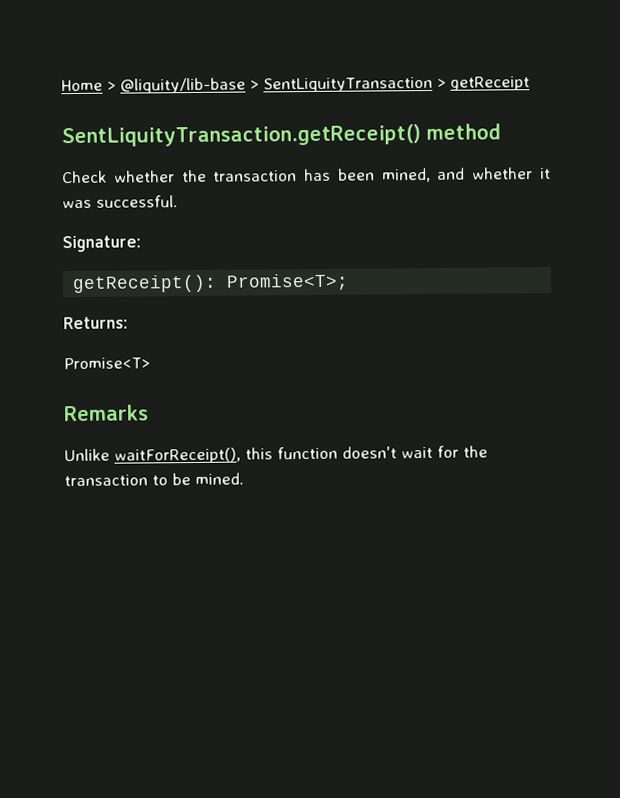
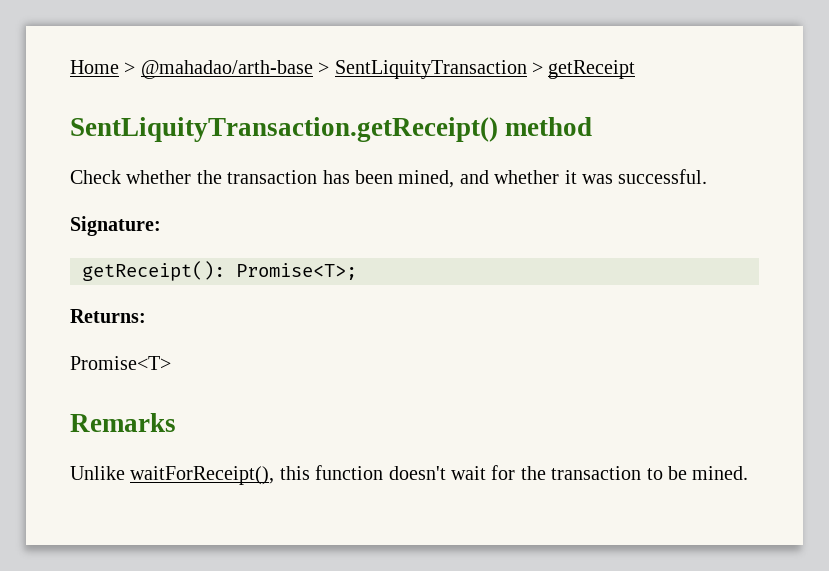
[120,77,246,94] @liquity/lib-base -> [140,60,313,79] @mahadao/arth-base

